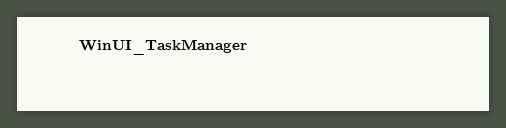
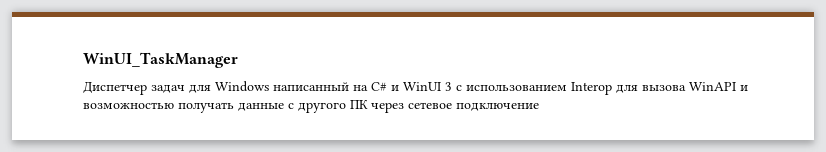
(247, 47) none -> [83,81,748,95] [83,100,539,113] // Диспетчер задач для Windows написанный на C# и WinUI 3 с использованием Interop для вызова WinAPI и возможностью получать данные с другого ПК через сетевое подключение

